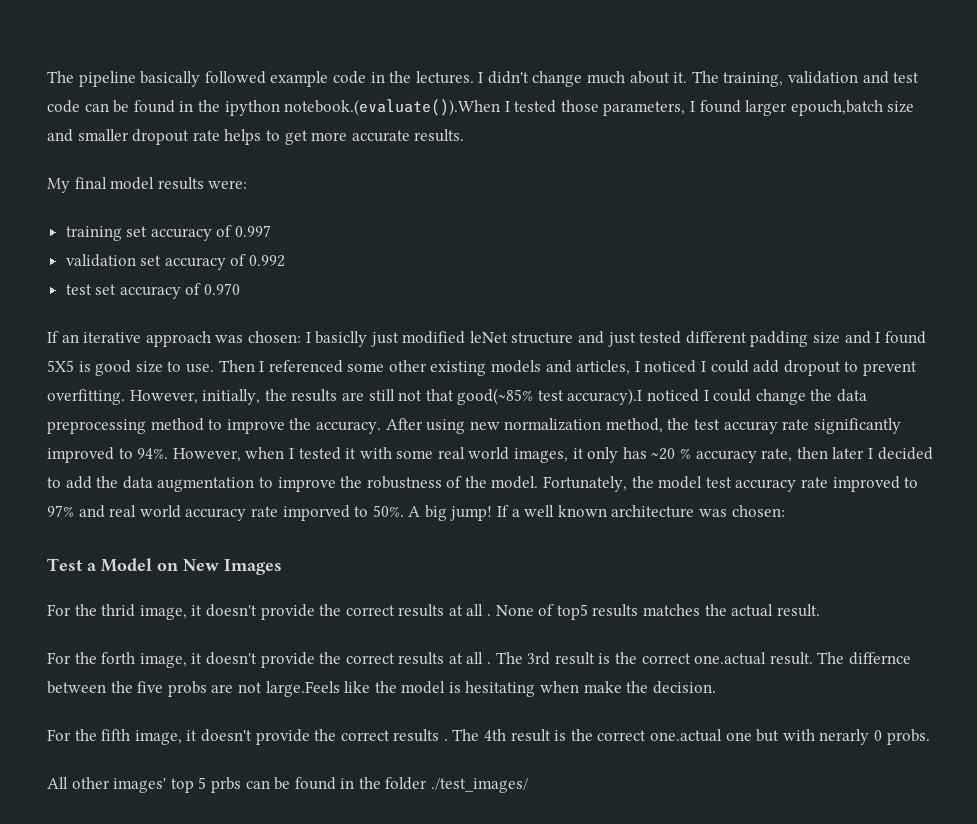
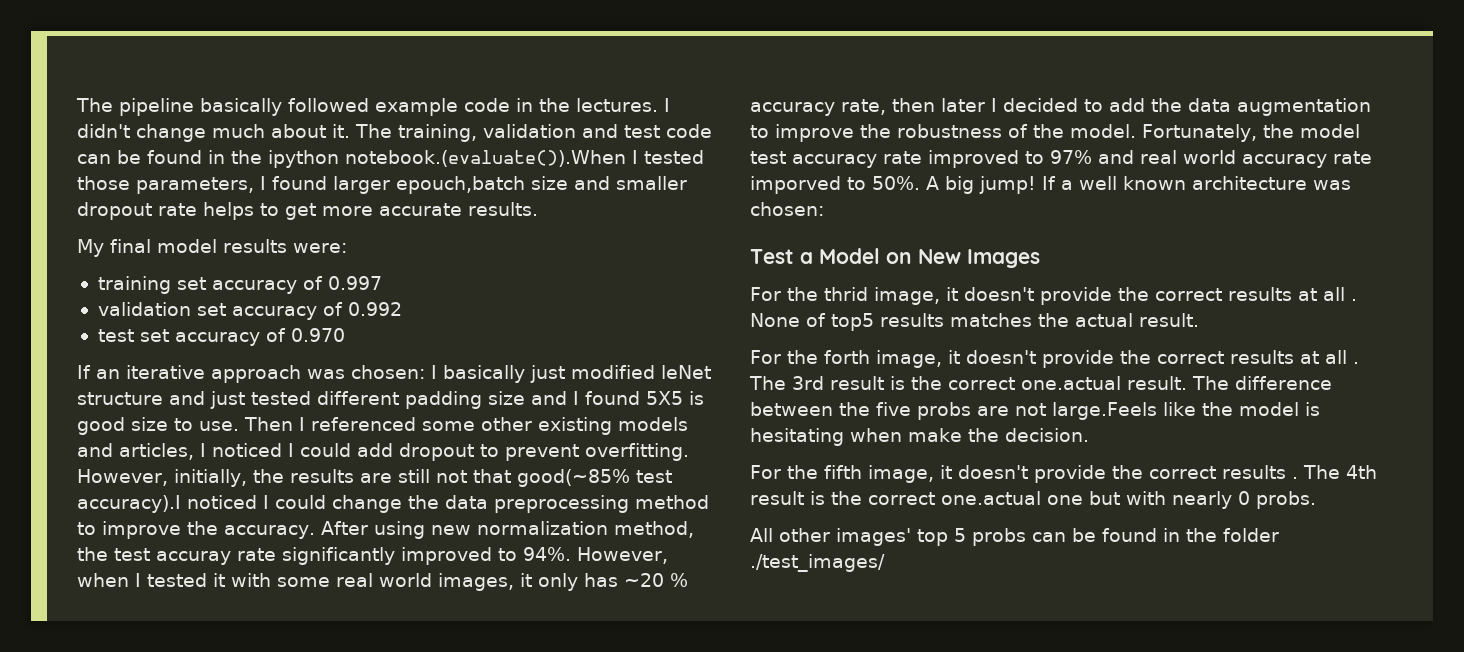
[315,331,368,347] basiclly -> [443,365,525,383] basically
[848,652,911,665] differnce -> [1235,376,1332,390] difference
[819,729,870,745] nerarly -> [1172,491,1232,509] nearly
[210,777,241,793] prbs -> [972,528,1026,546] probs

